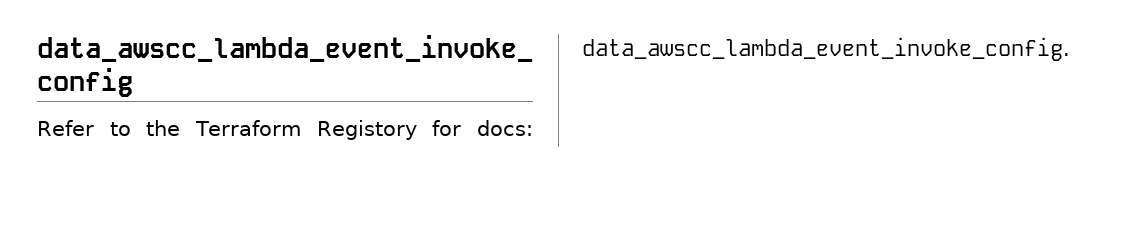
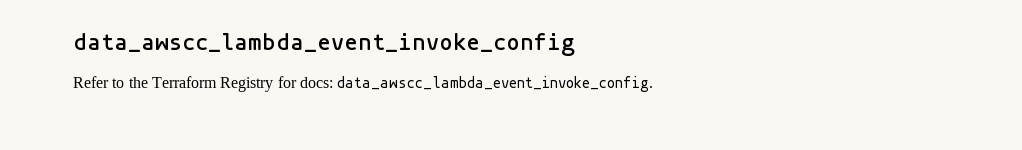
[316,120,417,140] Registory -> [220,77,274,92] Registry

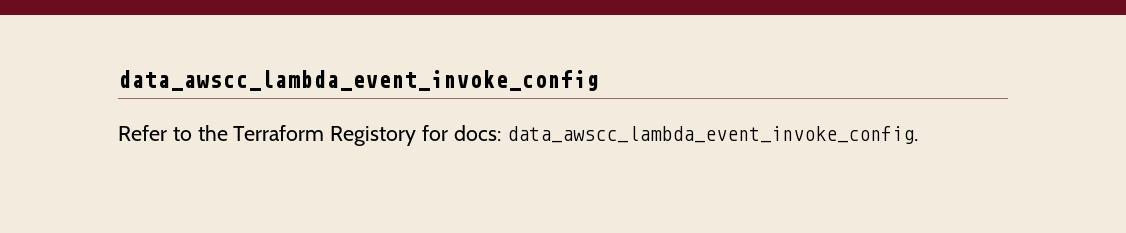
[220,77,274,92] Registry -> [330,126,417,146] Registory

